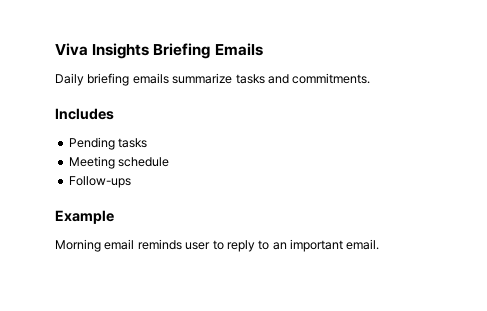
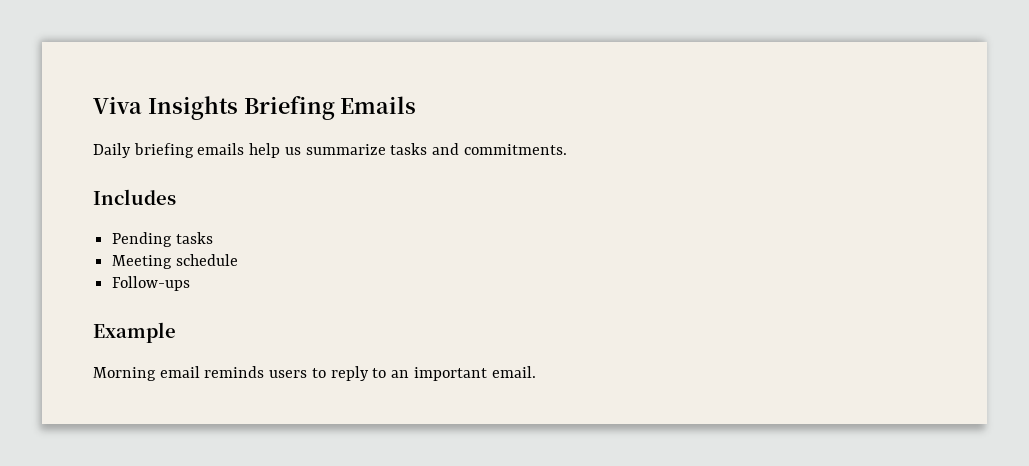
(169, 78) none -> [249,143,301,158] help us
[185,242,211,250] user -> [269,370,308,378] users

